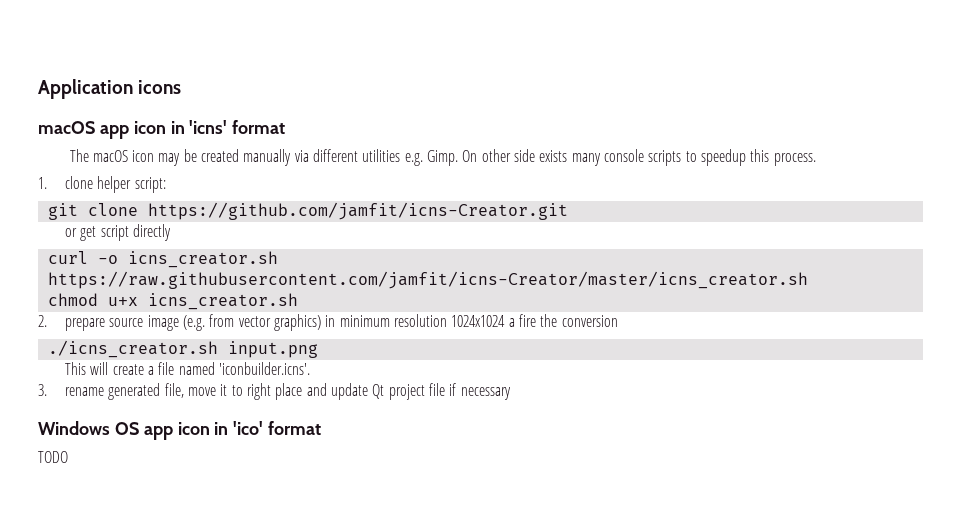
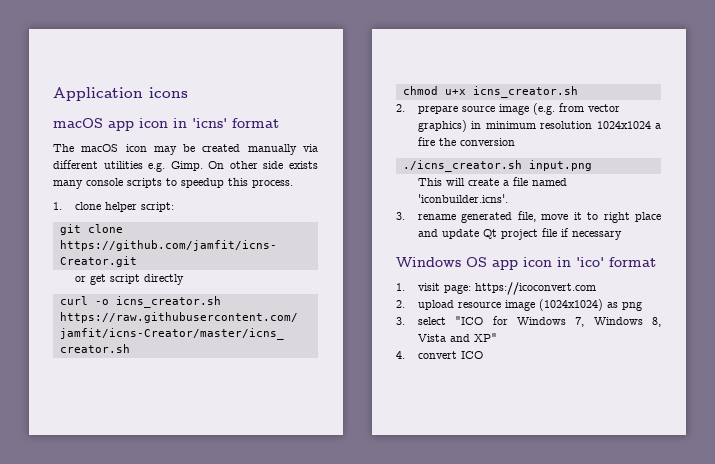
[38,451,68,463] TODO -> [396,282,597,295] [396,299,643,311] [396,316,661,327] [418,333,498,342] [396,351,484,359] 1. visit page: https://icoconvert.com // 2. upload resource image (1024x1024) as png // 3. select "ICO for Windows 7, Windows 8, Vista and XP" // 4. convert ICO

